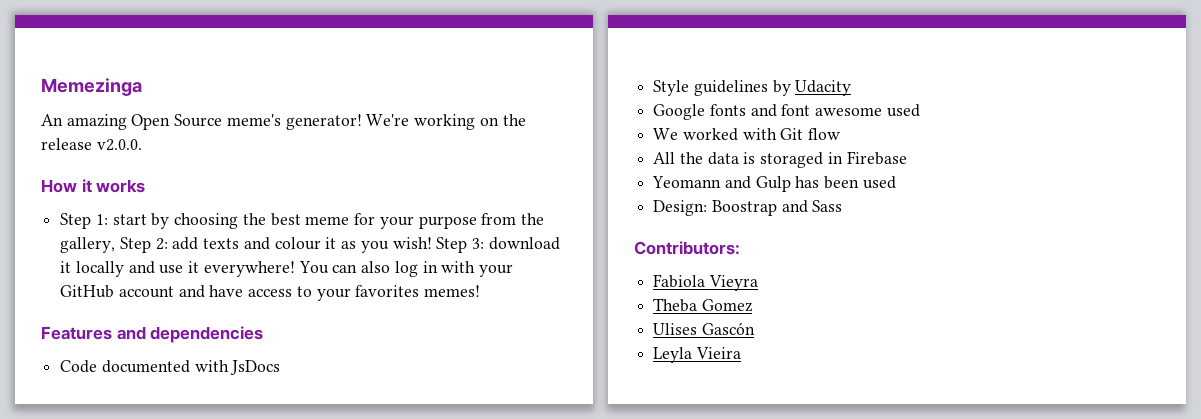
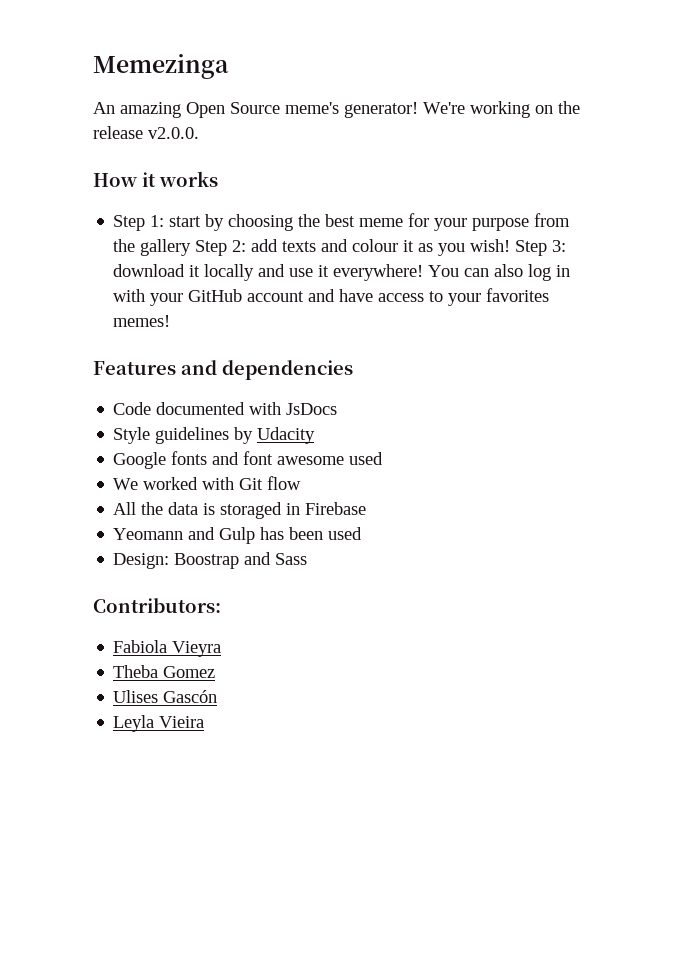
[60,237,116,253] gallery, -> [140,239,192,256] gallery

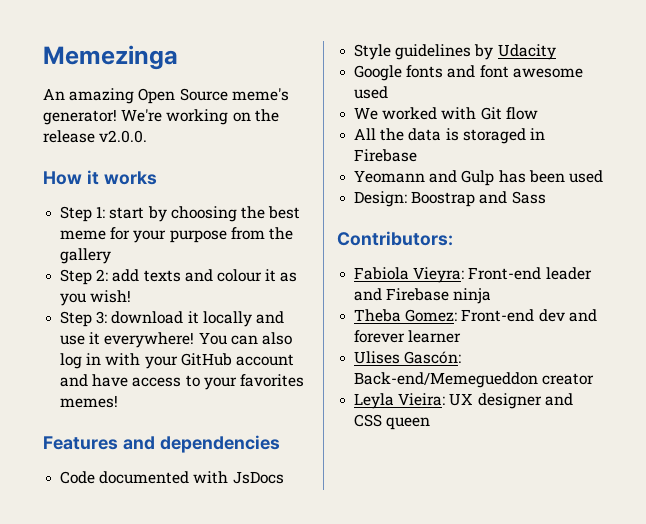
(192, 247) none -> (112, 256) //
(511, 245) none -> (132, 296) //
[172,641,222,657] [113,665,216,678] [113,690,218,703] [113,715,205,732] Vieyra // Theba Gomez // Ulises Gascón // Leyla Vieira -> [413,267,592,283] [354,288,492,304] [354,309,597,322] [354,330,462,343] [354,351,462,364] [354,372,595,388] [354,393,573,409] [354,414,431,430] Vieyra: Front-end leader and Firebase ninja // Theba Gomez: Front-end dev and forever learner // Ulises Gascón: Back-end/Memegueddon creator // Leyla Vieira: UX designer and CSS queen

